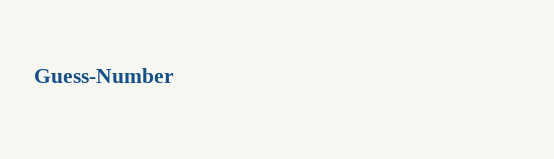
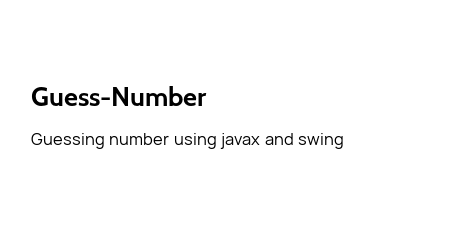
(174, 75) none -> [31,133,345,149] // Guessing number using javax and swing

